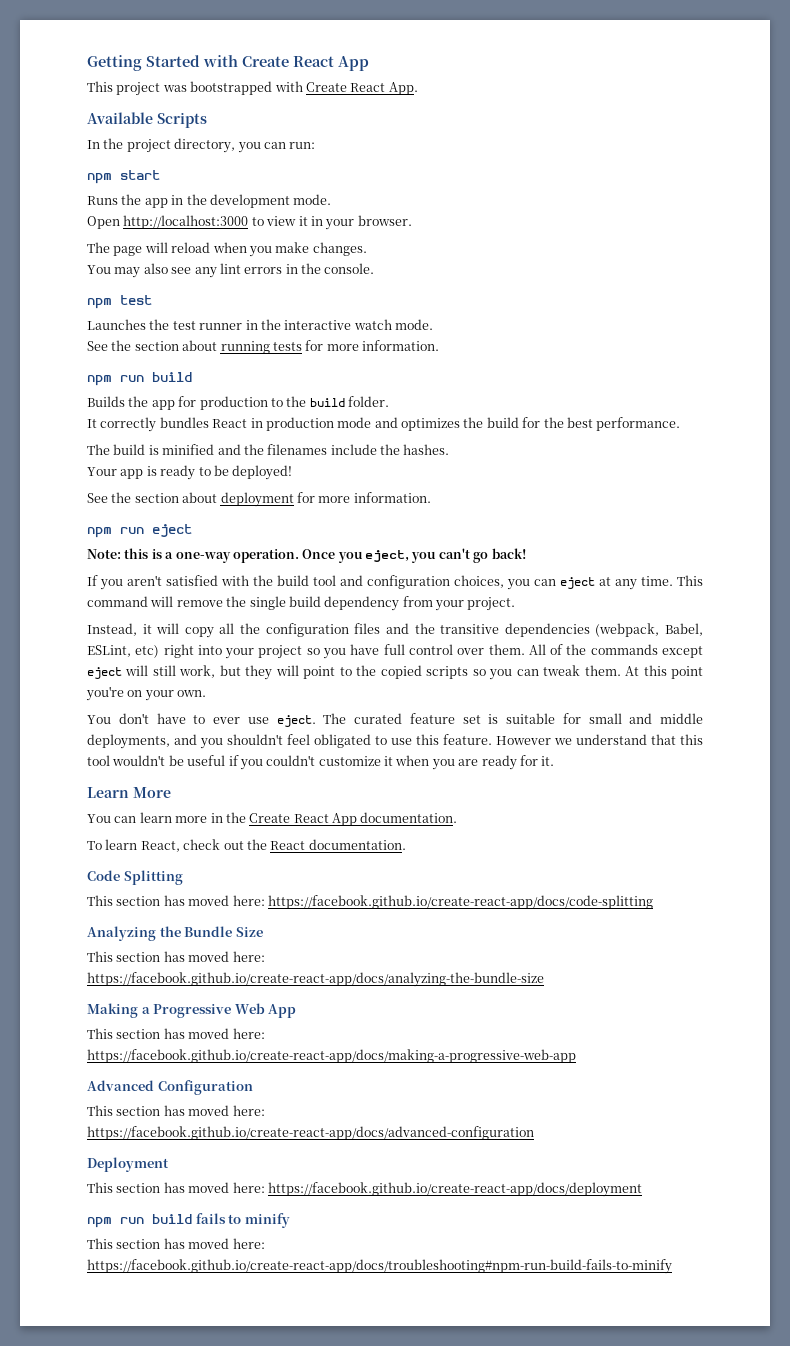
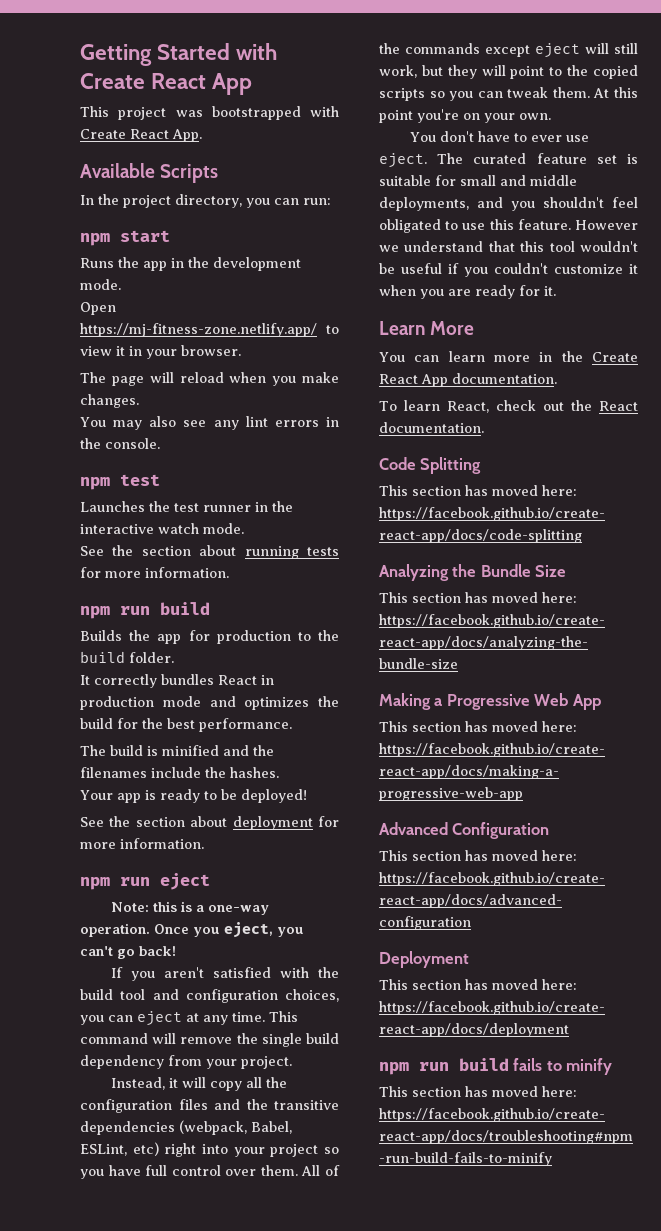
[123,215,249,229] http://localhost:3000 -> [80,323,317,337] https://mj-fitness-zone.netlify.app/

